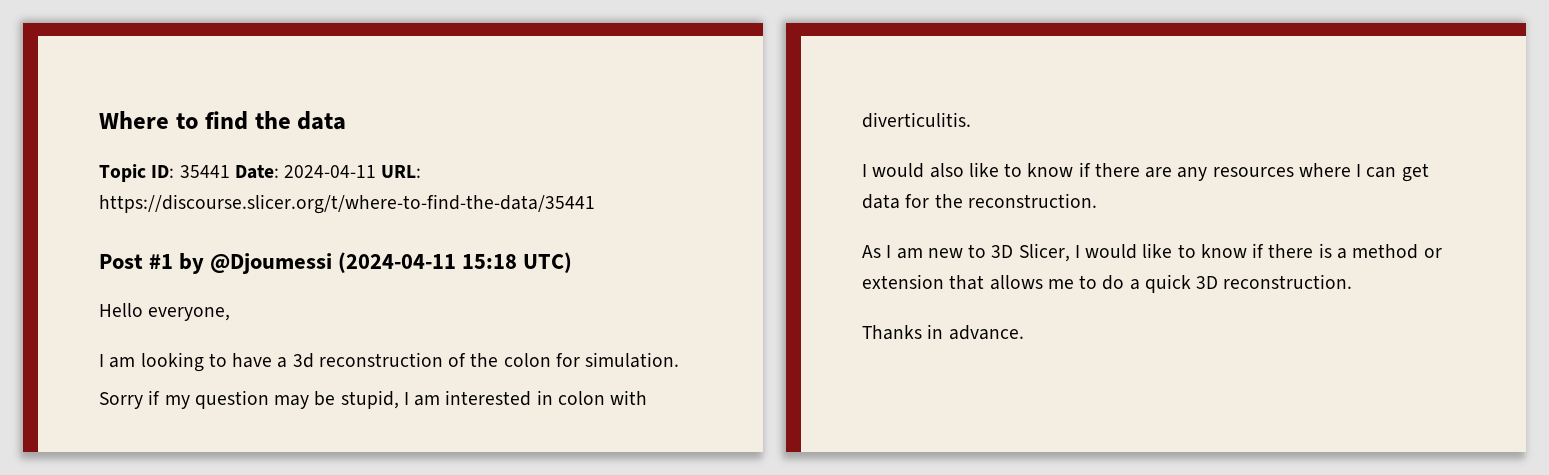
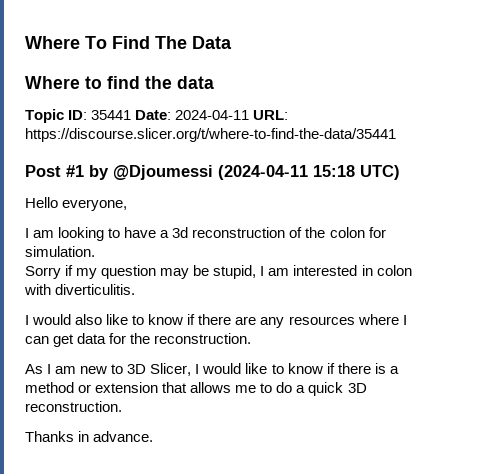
[99,111,169,129] Where -> [25,36,232,49] [25,76,80,89] Where To Find The Data // Where

